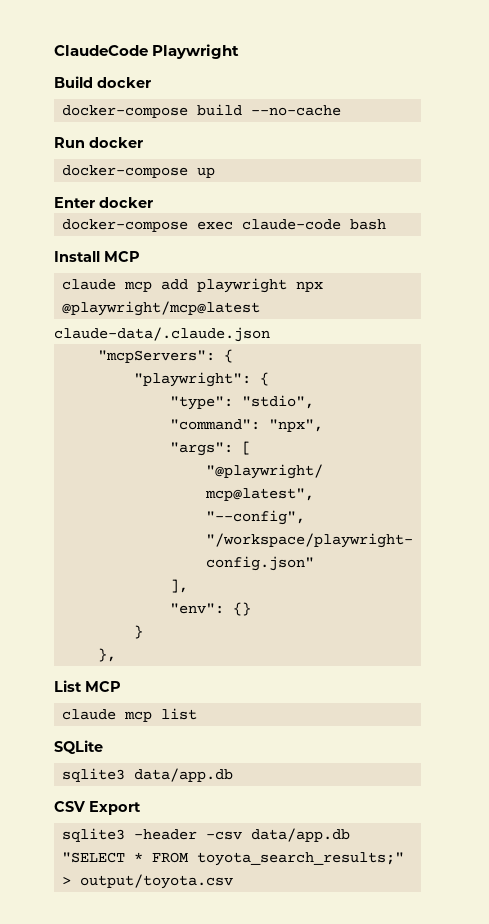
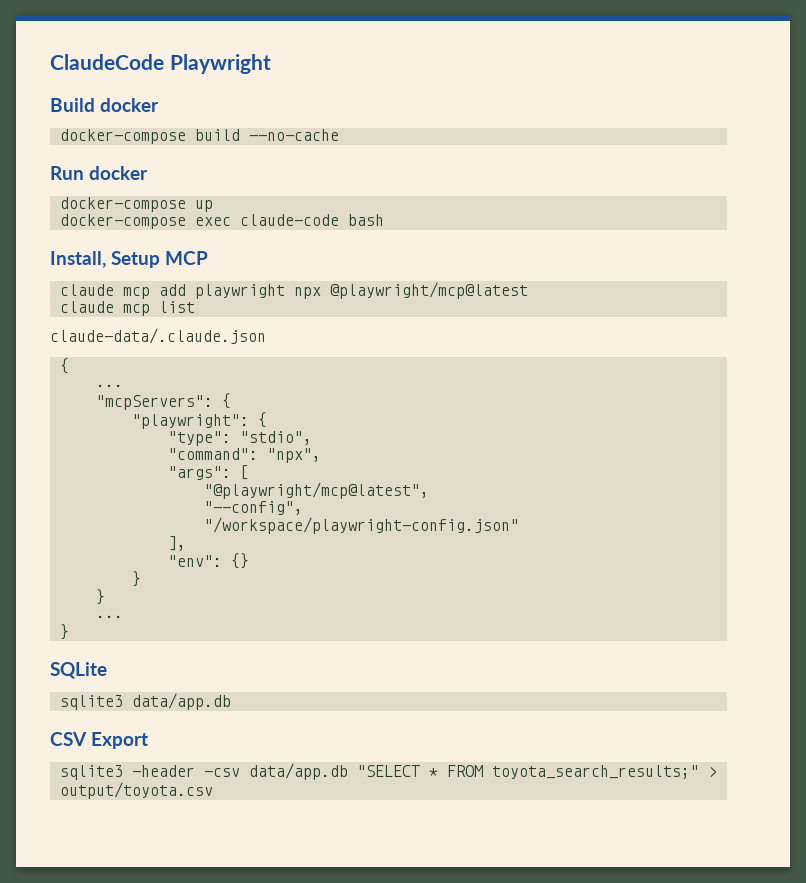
[54,197,153,208] // Enter docker -> (213, 206) none
[54,251,100,262] Install -> [50,251,161,268] Install, Setup
(260, 308) none -> [59,301,195,316] // claude mcp list
(270, 334) none -> [59,358,69,374] [95,384,123,387] // { // ...
[97,648,116,662] [54,680,121,692] [61,708,197,722] }, // List MCP // claude mcp list -> [95,589,105,605] [95,615,123,618] [59,624,69,640] } // ... // }

